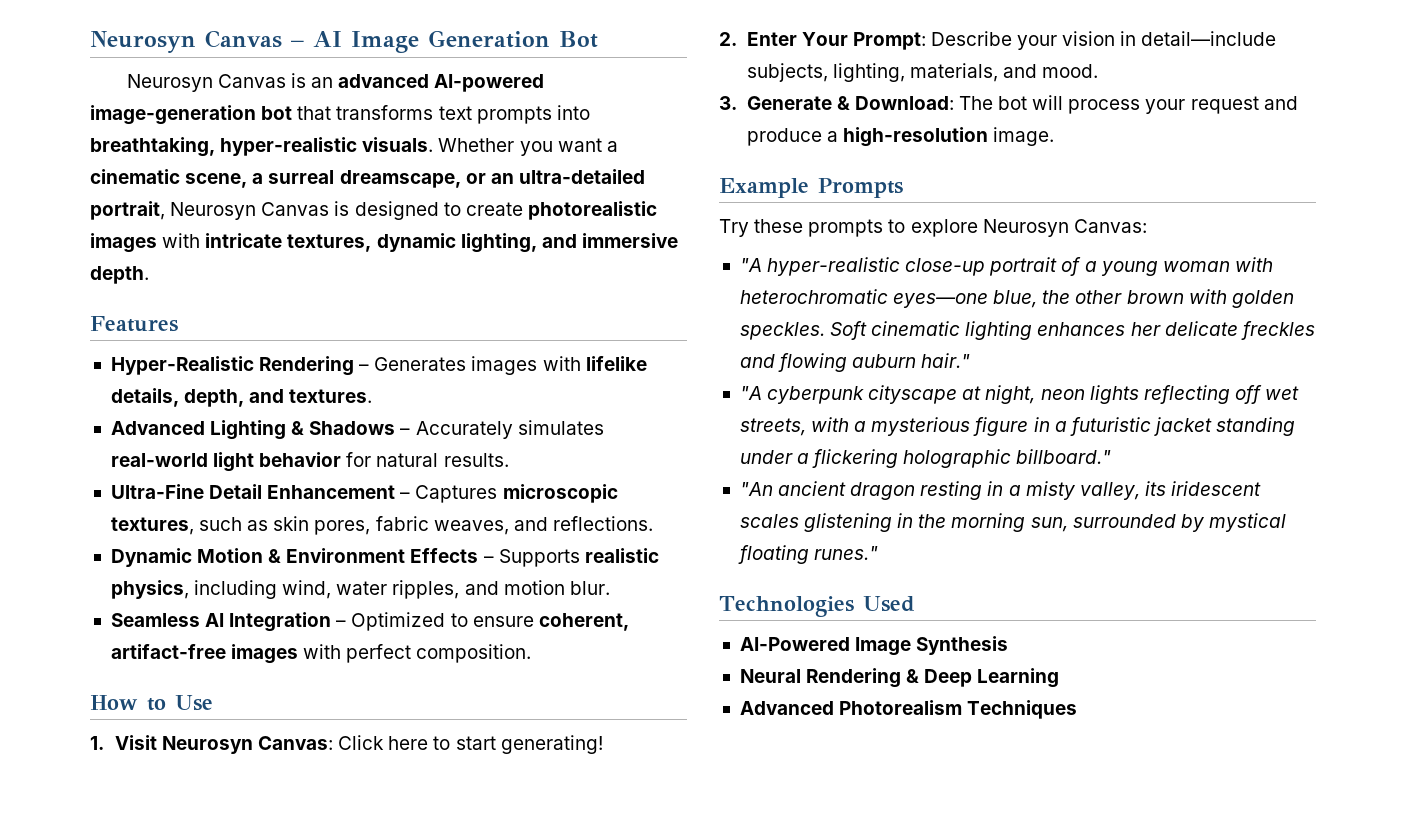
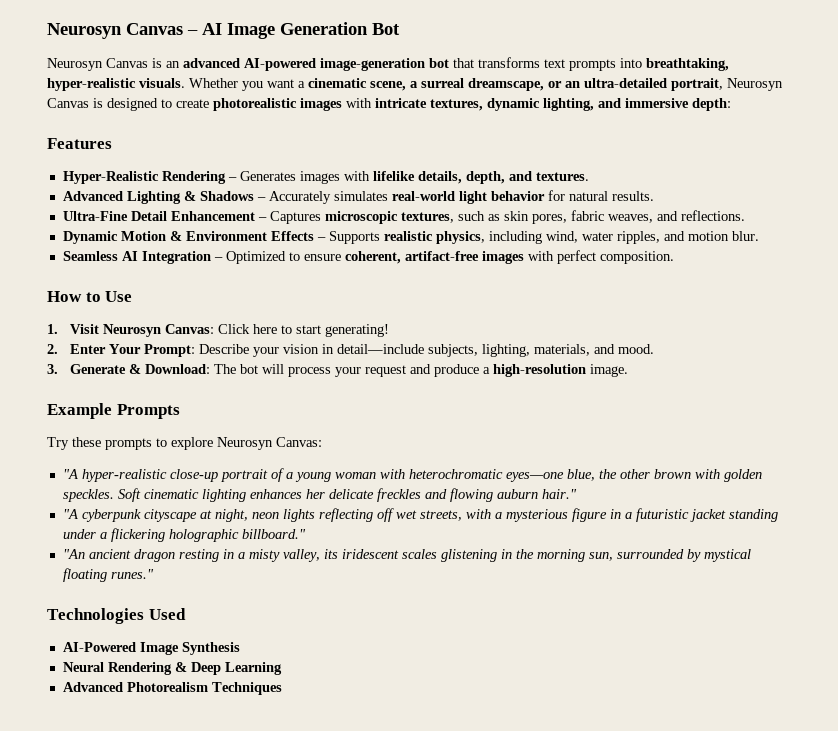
[90,266,149,284] depth. -> [692,98,731,111] depth:

